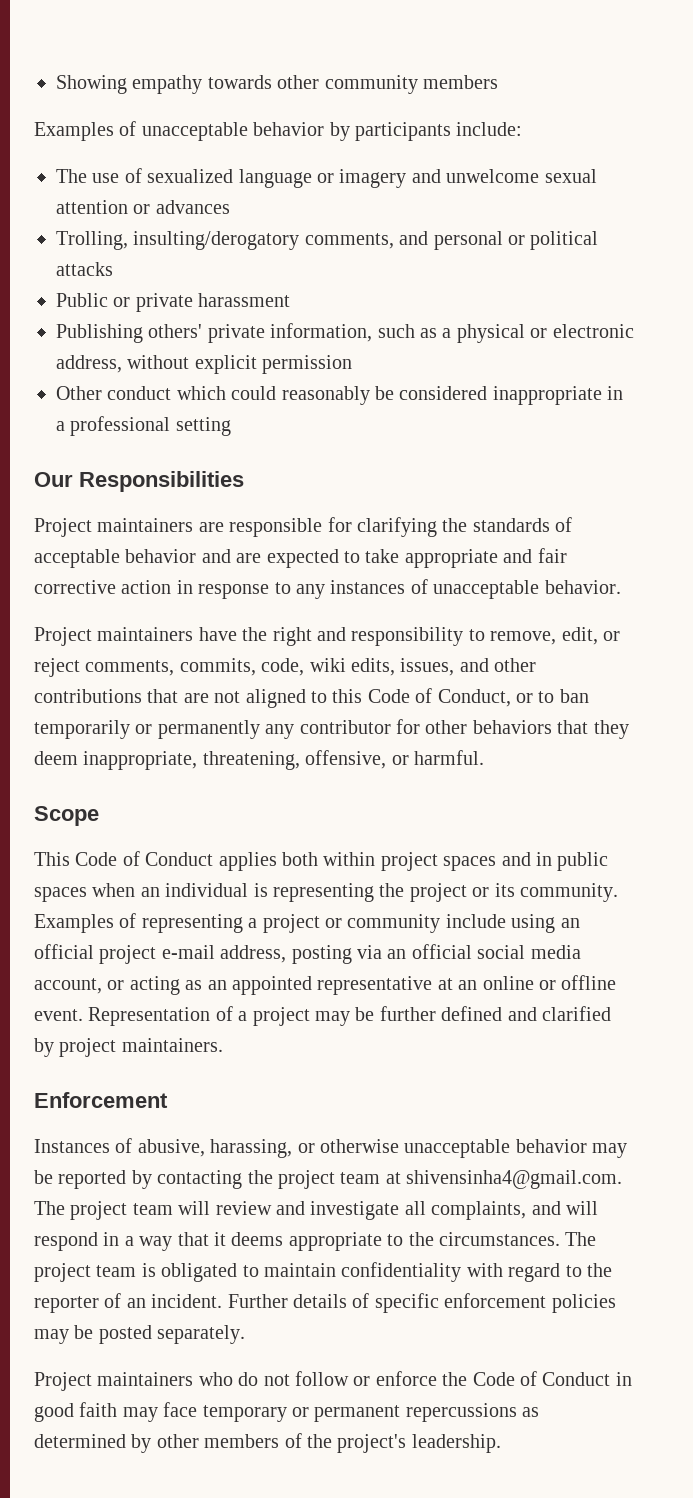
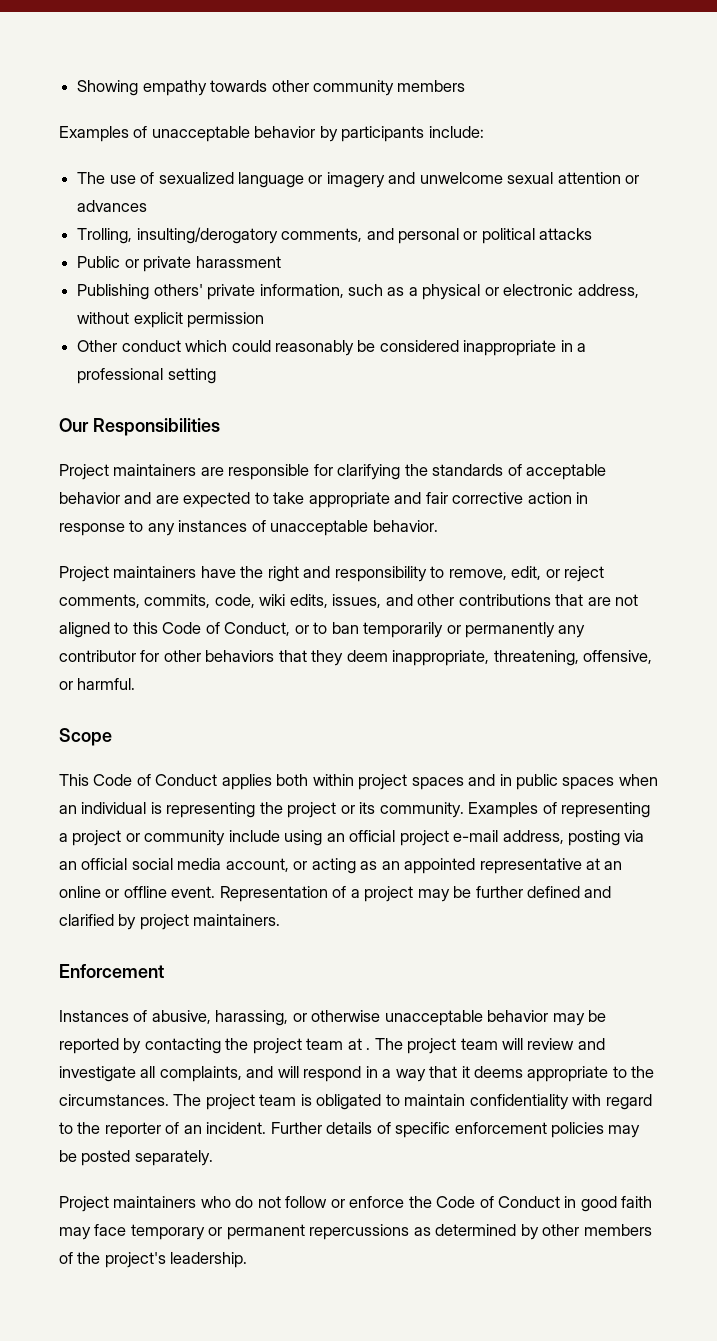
[406,1170,623,1189] shivensinha4@gmail.com. -> [366,1048,371,1050] .

